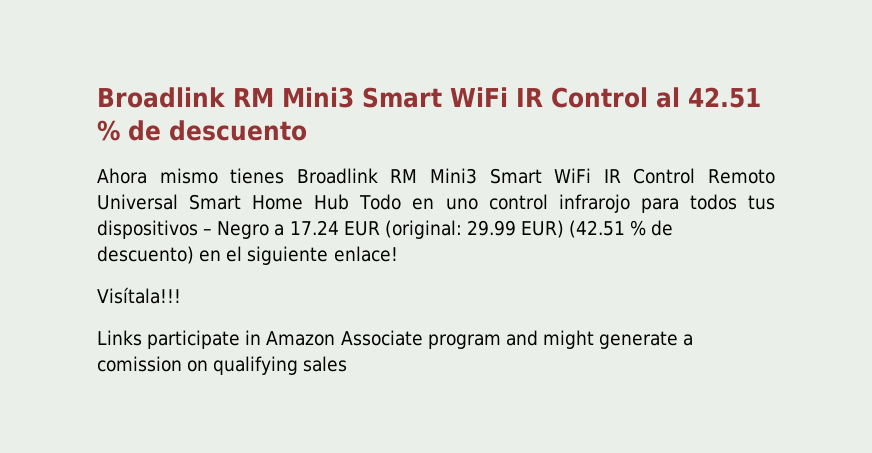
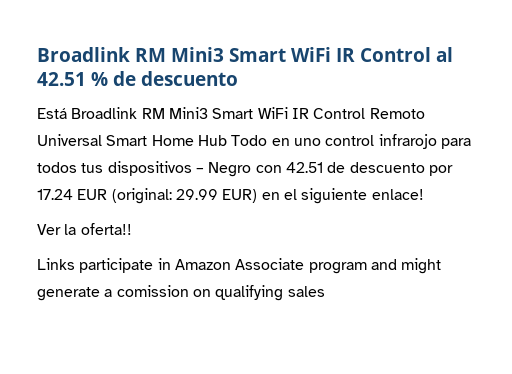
[97,168,285,184] Ahora mismo tienes -> [37,108,67,119] Está
[274,224,285,236] a -> [255,162,453,176] con 42.51 de descuento por
[569,220,674,238] [97,246,194,264] (42.51 % de descuento) -> (258, 196) none
[97,287,181,304] Visítala!!! -> [37,223,132,235] Ver la oferta!!

